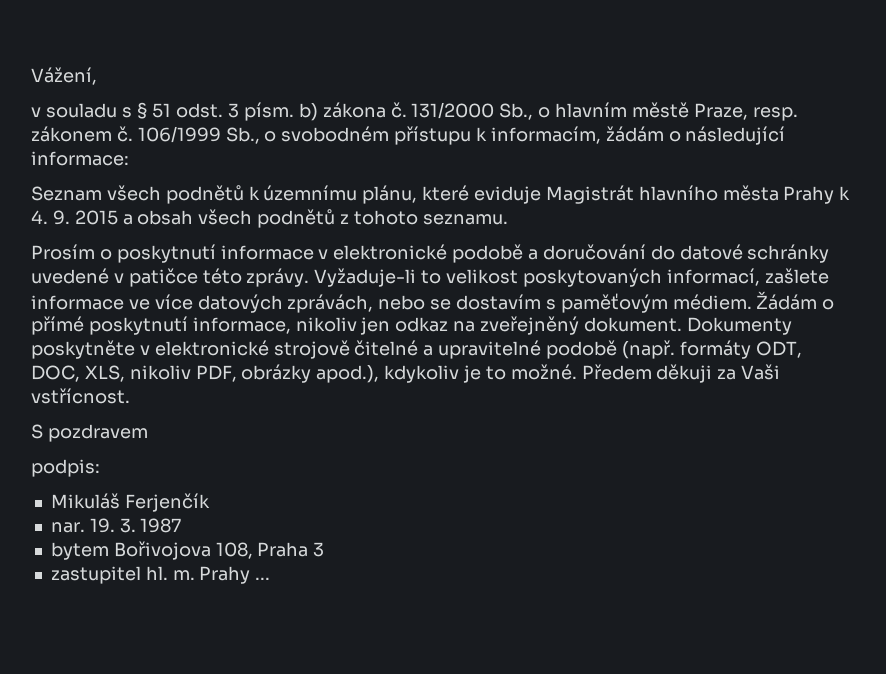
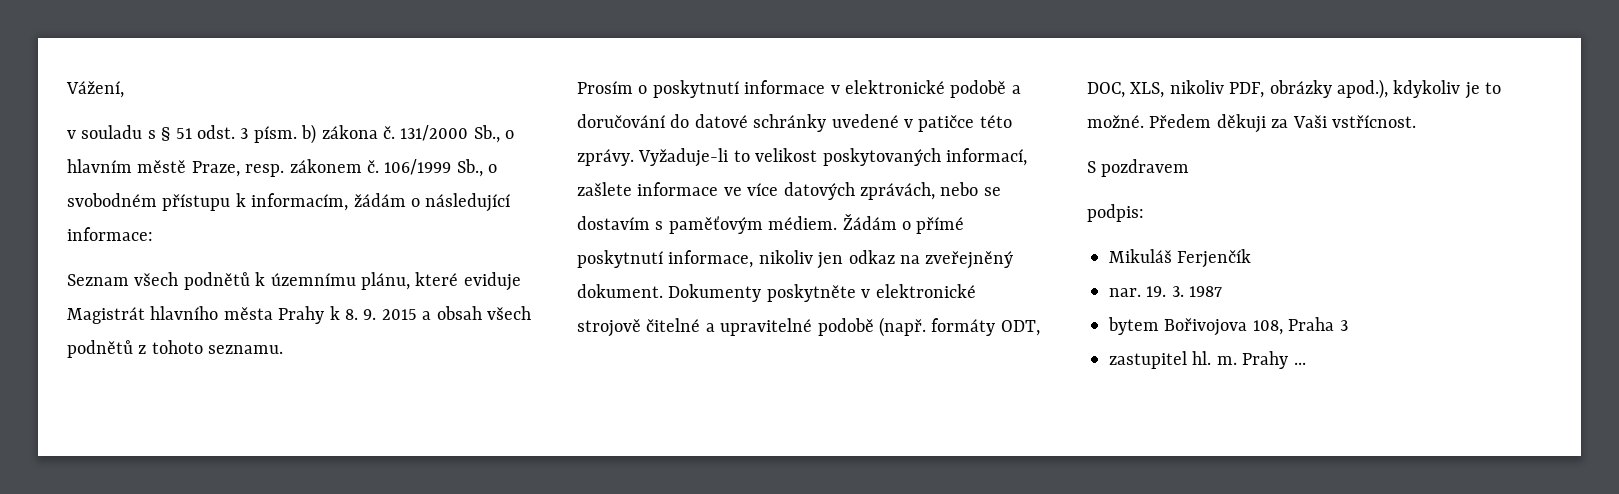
[31,210,48,224] 4. -> [345,309,358,320] 8.

